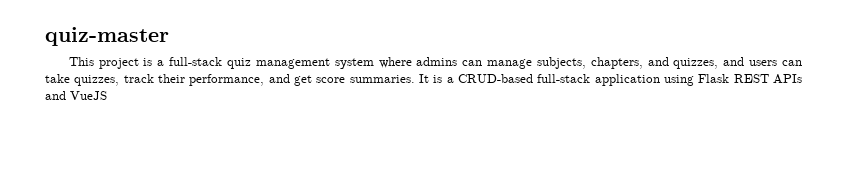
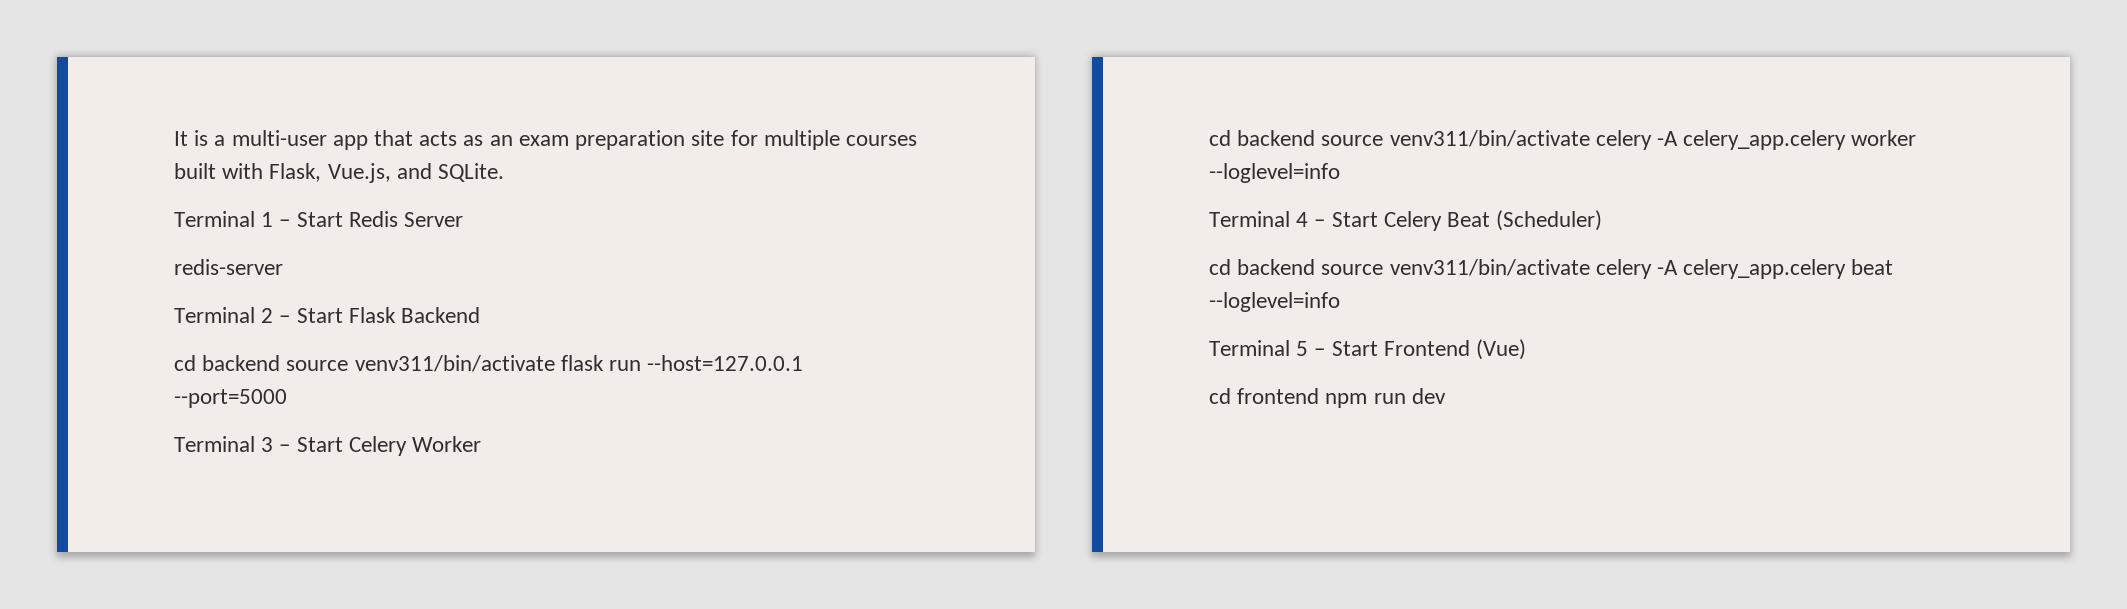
[45,27,169,46] [68,57,802,69] [45,74,803,86] [45,91,107,100] quiz-master // This project is a full-stack quiz management system where admins can manage subjects, chapters, and quizzes, and users can take quizzes, track their performance, and get score summaries. It is a CRUD-based full-stack application using Flask REST APIs and VueJS -> [174,130,917,150] [174,163,505,183] [174,211,464,227] [174,259,283,275] [174,307,481,323] [174,355,804,372] [174,389,287,408] [174,436,482,456] [1209,130,1917,150] [1209,163,1340,183] [1209,210,1603,231] [1209,259,1894,279] [1209,292,1340,312] [1209,339,1527,360] [1209,388,1446,408] It is a multi-user app that acts as an exam preparation site for multiple courses built with Flask, Vue.js, and SQLite. // Terminal 1 – Start Redis Server // redis-server // Terminal 2 – Start Flask Backend // cd backend source venv311/bin/activate flask run --host=127.0.0.1 --port=5000 // Terminal 3 – Start Celery Worker // cd backend source venv311/bin/activate celery -A celery_app.celery worker --loglevel=info // Terminal 4 – Start Celery Beat (Scheduler) // cd backend source venv311/bin/activate celery -A celery_app.celery beat --loglevel=info // Terminal 5 – Start Frontend (Vue) // cd frontend npm run dev

